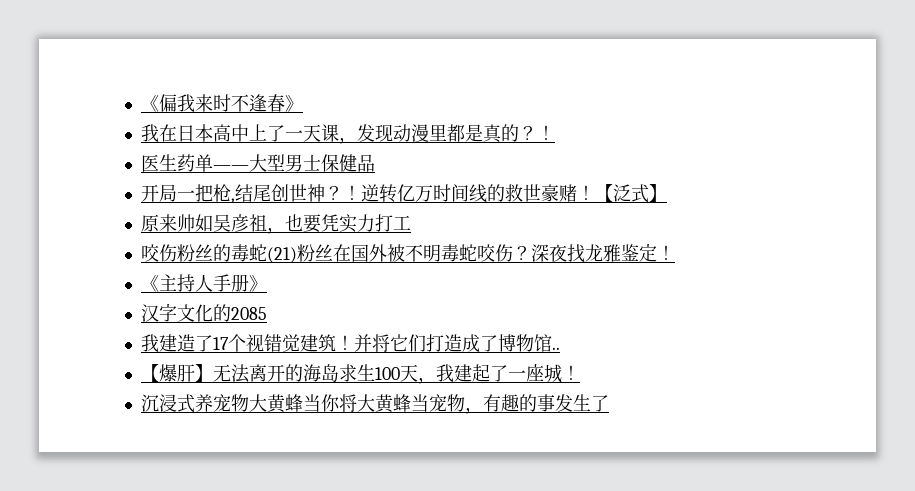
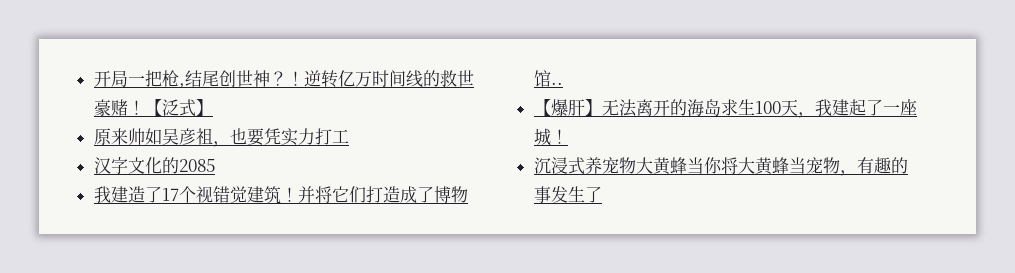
[140,94,303,112] [140,124,555,144] [140,154,375,172] 《偏我来时不逢春》 // 我在日本高中上了一天课，发现动漫里都是真的？！ // 医生药单——大型男士保健品 // -> (93, 78) none
[140,243,675,263] [140,274,267,292] // 咬伤粉丝的毒蛇(21)粉丝在国外被不明毒蛇咬伤？深夜找龙雅鉴定！ // 《主持人手册》 -> (349, 136) none

